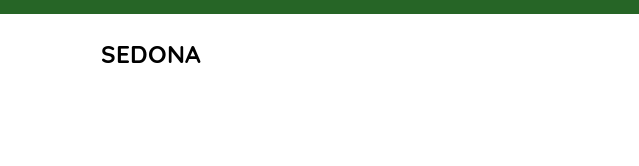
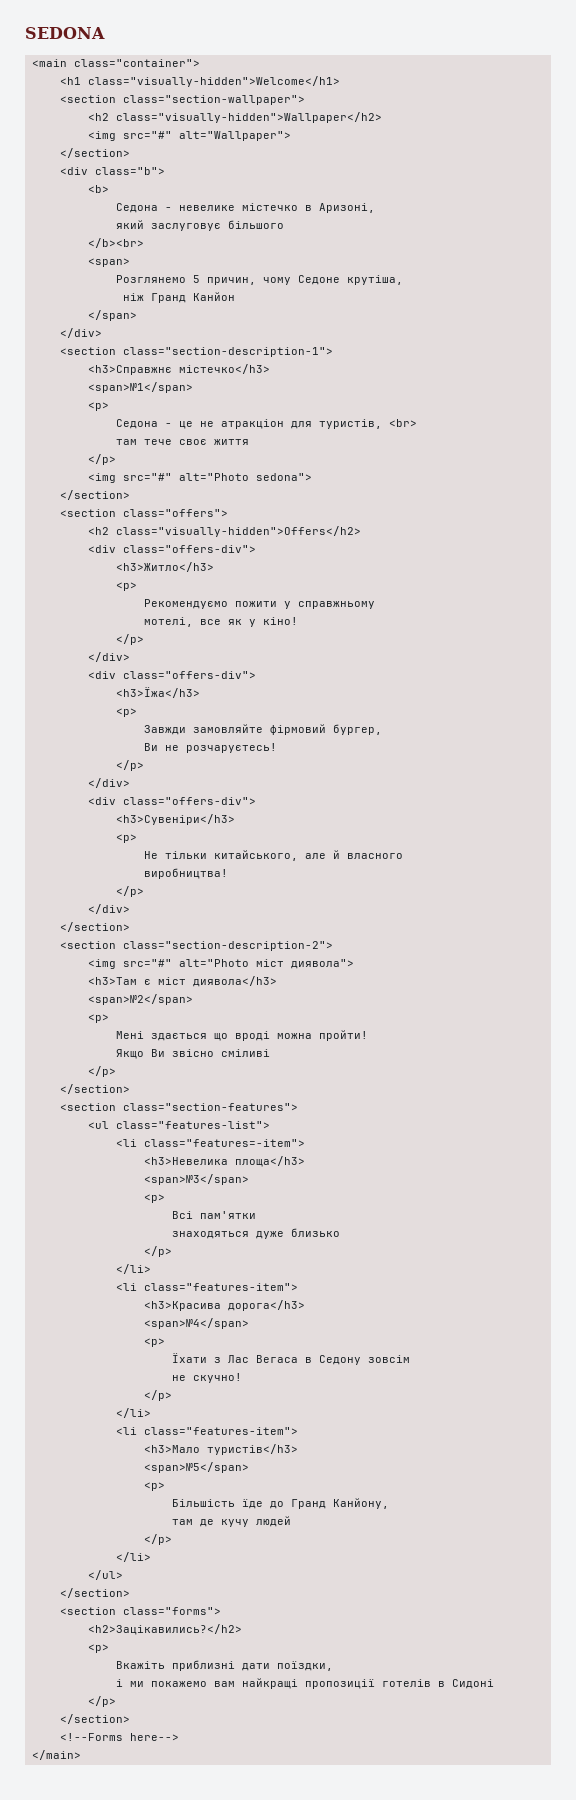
(201, 54) none -> [31,59,200,67] [59,76,340,87] [59,95,305,105] [87,112,382,123] [87,131,291,141] [59,148,130,158] [59,167,165,175] [87,185,109,193] [115,203,375,213] [115,220,284,231] [87,238,144,248] [87,258,130,267] [115,275,403,285] [122,292,235,303] [87,310,137,321] [59,328,102,338] [59,347,333,357] [87,364,270,375] [87,382,193,393] [87,402,109,411] [115,419,417,429] [115,439,249,445] [87,454,116,465] [87,473,312,483] [59,490,130,500] [59,509,228,517] [87,526,361,537] [87,545,256,553] [115,562,214,572] [115,582,137,591] [143,599,375,609] [143,617,298,627] [115,634,144,645] [87,652,130,662] [87,671,256,679] [115,687,200,698] [115,708,137,717] [143,724,382,735] [143,743,277,753] [115,760,144,771] [87,778,130,788] [87,797,256,805] [115,814,235,825] [115,834,137,843] [143,850,403,861] [143,868,228,879] [115,886,144,897] [87,904,130,914] [59,922,130,932] [59,941,333,951] [87,959,354,969] [87,976,277,987] [87,994,193,1005] [87,1014,109,1023] [115,1030,368,1041] [115,1049,270,1059] [87,1066,116,1077] [59,1084,130,1094] [59,1103,298,1111] [87,1121,270,1129] [115,1139,305,1147] [143,1156,305,1167] [143,1174,249,1185] [143,1194,165,1203] [171,1211,256,1219] [171,1228,340,1239] [143,1246,172,1257] [115,1264,151,1274] [115,1283,298,1291] [143,1300,305,1311] [143,1318,249,1329] [143,1338,165,1347] [171,1353,410,1365] [171,1373,242,1383] [143,1390,172,1401] [115,1408,151,1418] [115,1427,298,1435] [143,1444,298,1455] [143,1462,249,1473] [143,1482,165,1491] [171,1498,389,1509] [171,1516,291,1527] [143,1534,172,1545] [115,1552,151,1562] [87,1570,123,1580] [59,1588,130,1598] [59,1607,221,1615] [87,1624,242,1635] [87,1644,109,1653] [115,1660,333,1671] [115,1678,494,1689] [87,1696,116,1707] [59,1714,130,1724] [59,1733,179,1741] [31,1750,81,1760] // <main class="container"> // <h1 class="visually-hidden">Welcome</h1> // <section class="section-wallpaper"> // <h2 class="visually-hidden">Wallpaper</h2> // <img src="#" alt="Wallpaper"> // </section> // <div class="b"> // <b> // Седона - невелике містечко в Аризоні, // який заслуговує більшого // </b><br> // <span> // Розглянемо 5 причин, чому Седоне крутіша, // ніж Гранд Канйон // </span> // </div> // <section class="section-description-1"> // <h3>Справжнє містечко</h3> // <span>№1</span> // <p> // Седона - це не атракціон для туристів, <br> // там тече своє життя // </p> // <img src="#" alt="Photo sedona"> // </section> // <section class="offers"> // <h2 class="visually-hidden">Offers</h2> // <div class="offers-div"> // <h3>Житло</h3> // <p> // Рекомендуємо пожити у справжньому // мотелі, все як у кіно! // </p> // </div> // <div class="offers-div"> // <h3>Їжа</h3> // <p> // Завжди замовляйте фірмовий бургер, // Ви не розчаруєтесь! // </p> // </div> // <div class="offers-div"> // <h3>Сувеніри</h3> // <p> // Не тільки китайського, але й власного // виробництва! // </p> // </div> // </section> // <section class="section-description-2"> // <img src="#" alt="Photo міст диявола"> // <h3>Там є міст диявола</h3> // <span>№2</span> // <p> // Мені здається що вроді можна пройти! // Якщо Ви звісно сміливі // </p> // </section> // <section class="section-features"> // <ul class="features-list"> // <li class="features=-item"> // <h3>Невелика площа</h3> // <span>№3</span> // <p> // Всі пам'ятки // знаходяться дуже близько // </p> // </li> // <li class="features-item"> // <h3>Красива дорога</h3> // <span>№4</span> // <p> // Їхати з Лас Вегаса в Седону зовсім // не скучно! // </p> // </li> // <li class="features-item"> // <h3>Мало туристів</h3> // <span>№5</span> // <p> // Більшість їде до Гранд Канйону, // там де кучу людей // </p> // </li> // </ul> // </section> // <section class="forms"> // <h2>Зацікавились?</h2> // <p> // Вкажіть приблизні дати поїздки, // і ми покажемо вам найкращі пропозиції готелів в Сидоні // </p> // </section> // <!--Forms here--> // </main>

